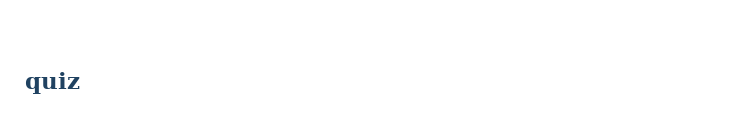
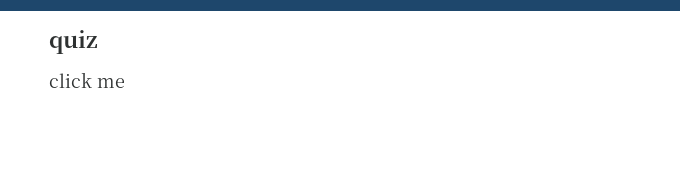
(80, 83) none -> [49,72,125,88] // click me

